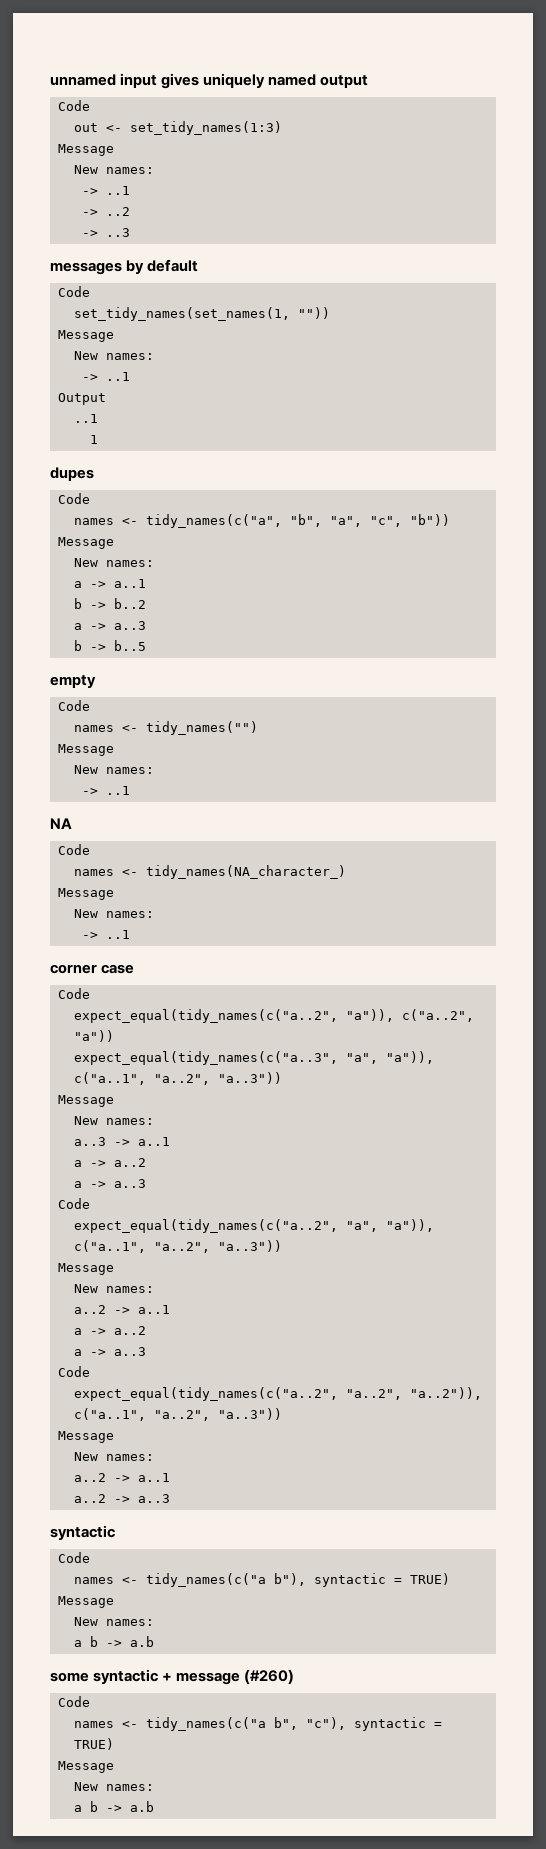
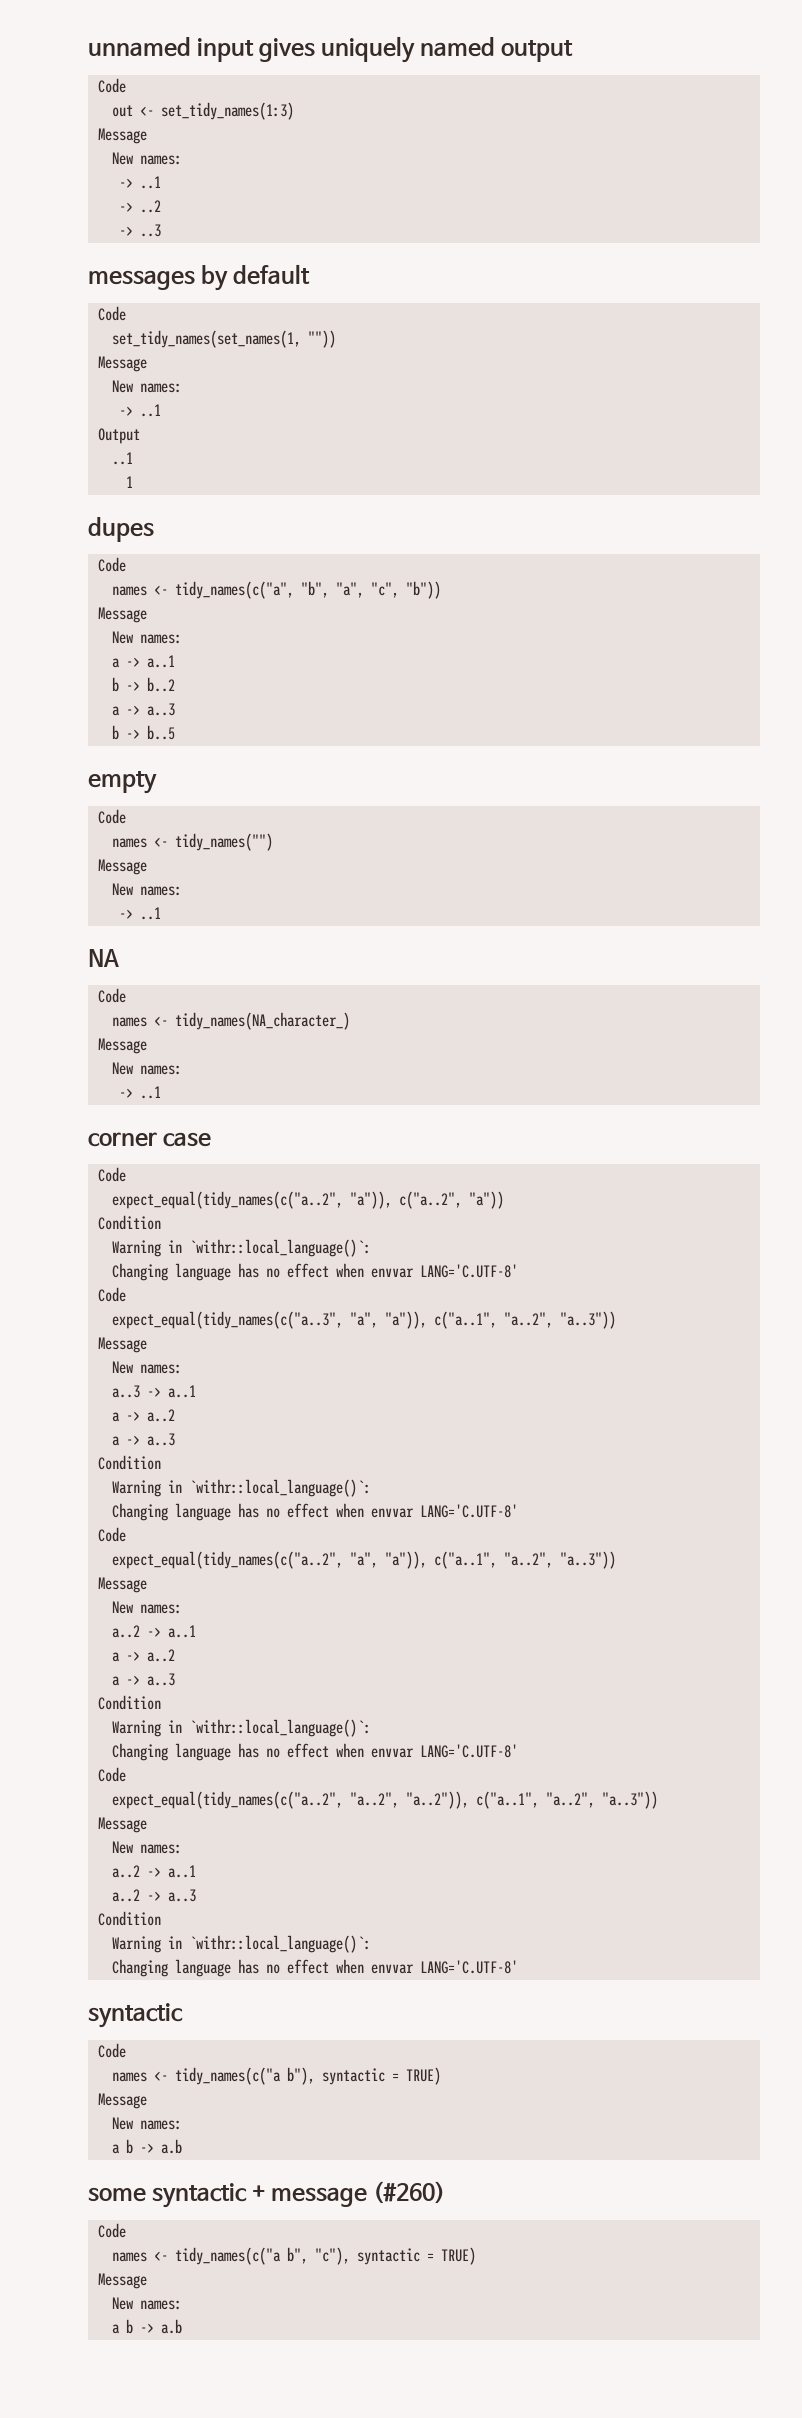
(114, 1036) none -> [97,1215,161,1230] [111,1239,371,1257] [111,1263,518,1281] [97,1287,126,1302] // Condition // Warning in `withr::local_language()`: // Changing language has no effect when envvar LANG='C.UTF-8' // Code
(146, 1183) none -> [97,1455,161,1470] [111,1479,371,1497] [111,1503,518,1521] // Condition // Warning in `withr::local_language()`: // Changing language has no effect when envvar LANG='C.UTF-8'
(146, 1351) none -> [97,1695,161,1710] [111,1719,371,1737] [111,1743,518,1761] // Condition // Warning in `withr::local_language()`: // Changing language has no effect when envvar LANG='C.UTF-8'
(170, 1498) none -> [97,1911,161,1926] [111,1935,371,1953] [111,1959,518,1977] // Condition // Warning in `withr::local_language()`: // Changing language has no effect when envvar LANG='C.UTF-8'

